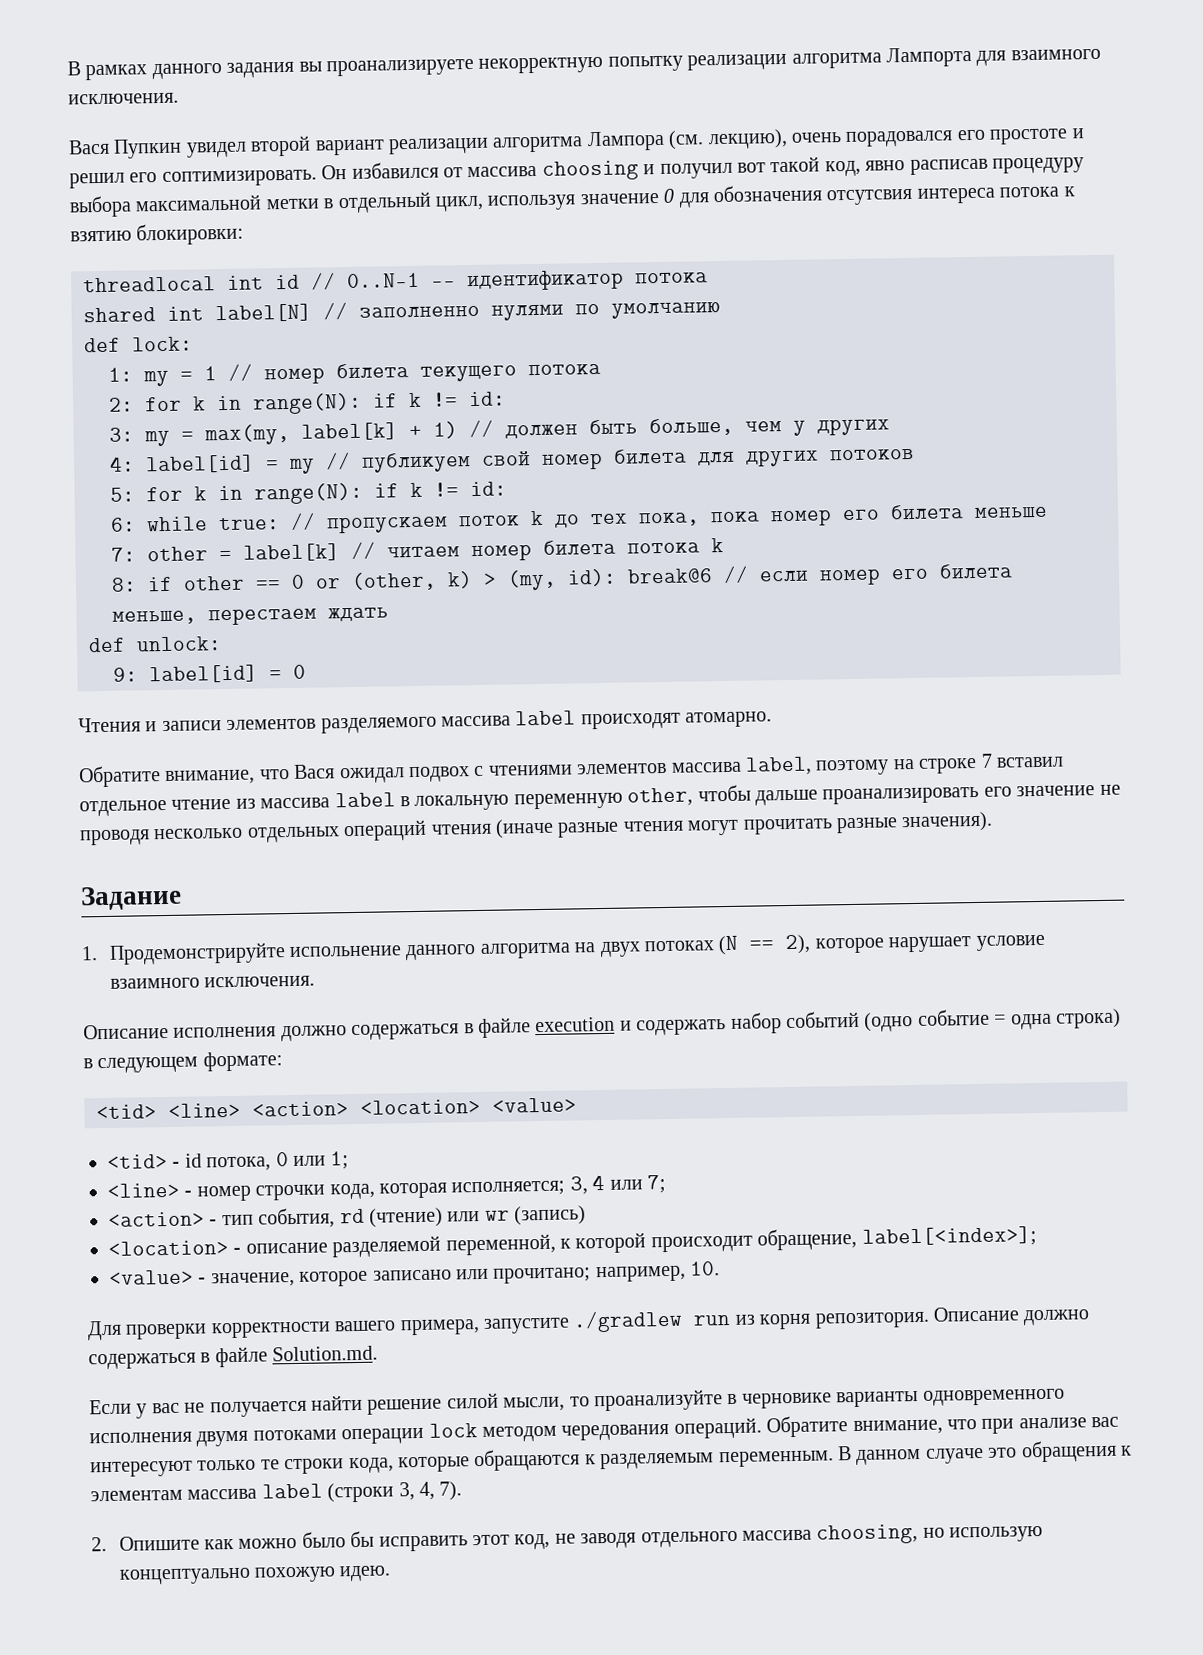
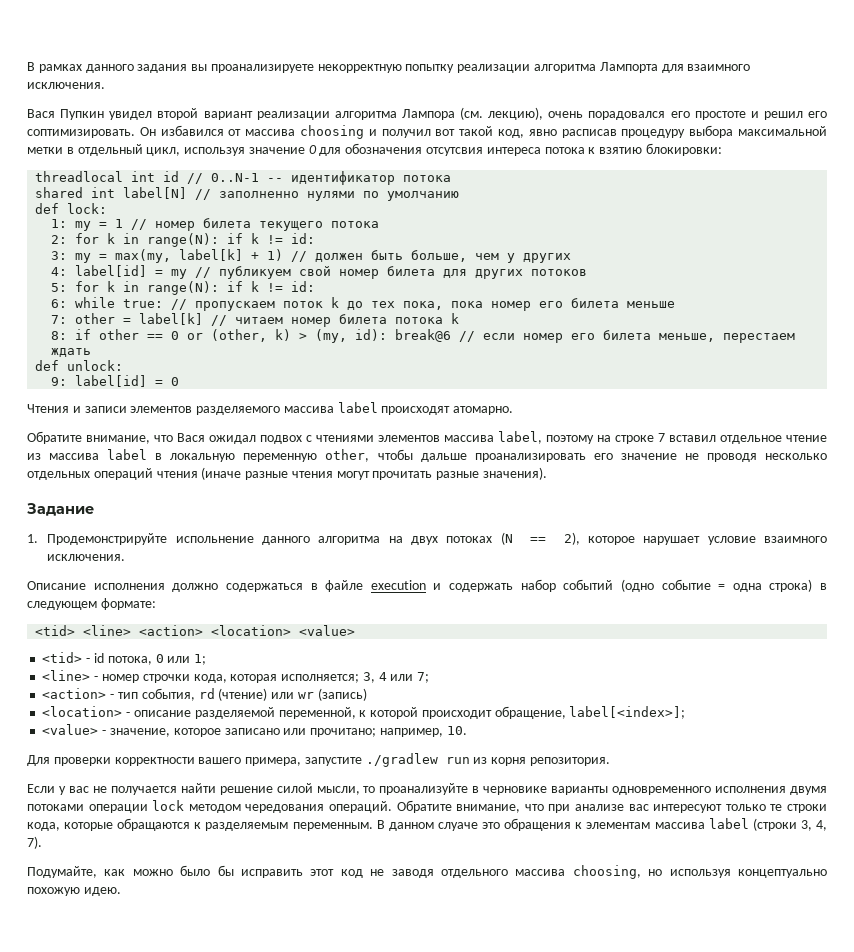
[932,1306,1091,1326] [88,1345,379,1370] Описание должно содержаться в файле Solution.md. -> (611, 761) none
[91,1535,200,1552] 2. Опишите -> [27,866,97,878] Подумайте,
[514,1533,551,1550] код, -> [340,869,363,878] код
[949,1525,1044,1543] использую -> [669,869,731,878] используя

